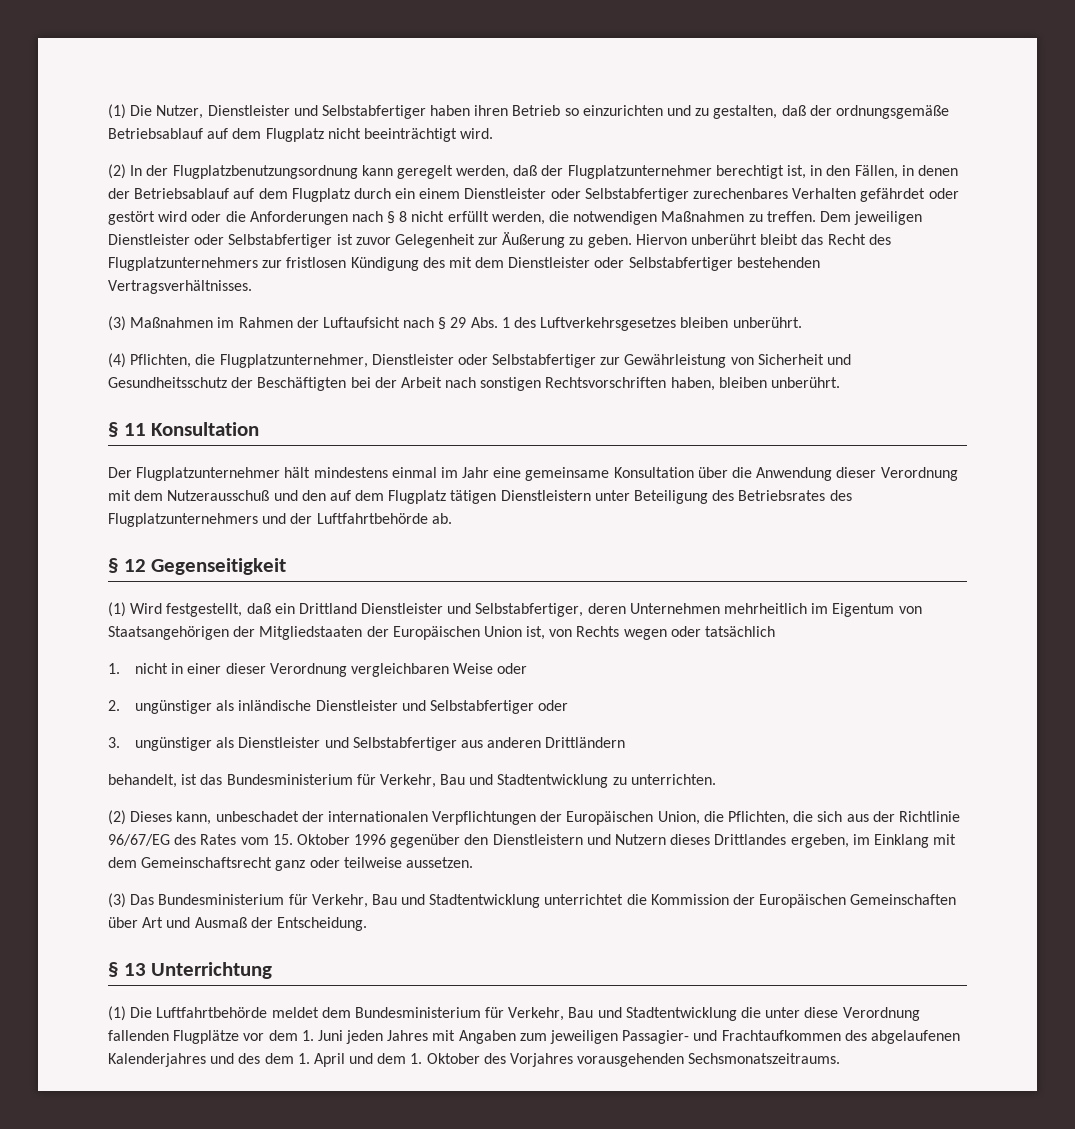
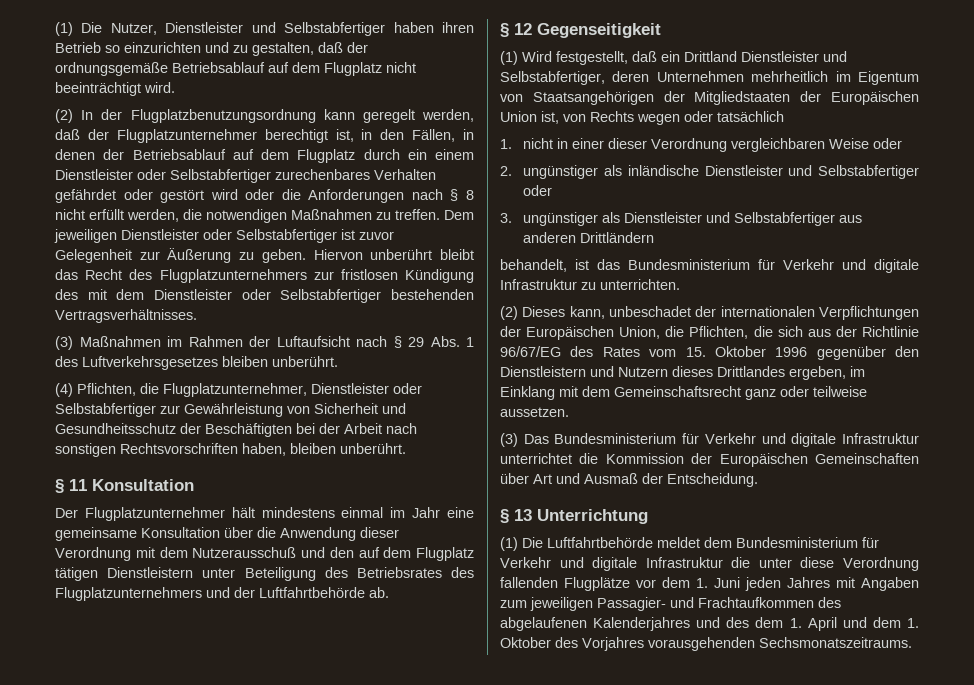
[379,774,609,788] Verkehr, Bau und Stadtentwicklung -> [783,259,919,273] [500,279,577,290] Verkehr und digitale Infrastruktur
[311,894,541,908] Verkehr, Bau und Stadtentwicklung -> [704,433,919,447] Verkehr und digitale Infrastruktur
[508,1007,737,1021] Verkehr, Bau und Stadtentwicklung -> [500,557,723,571] Verkehr und digitale Infrastruktur

